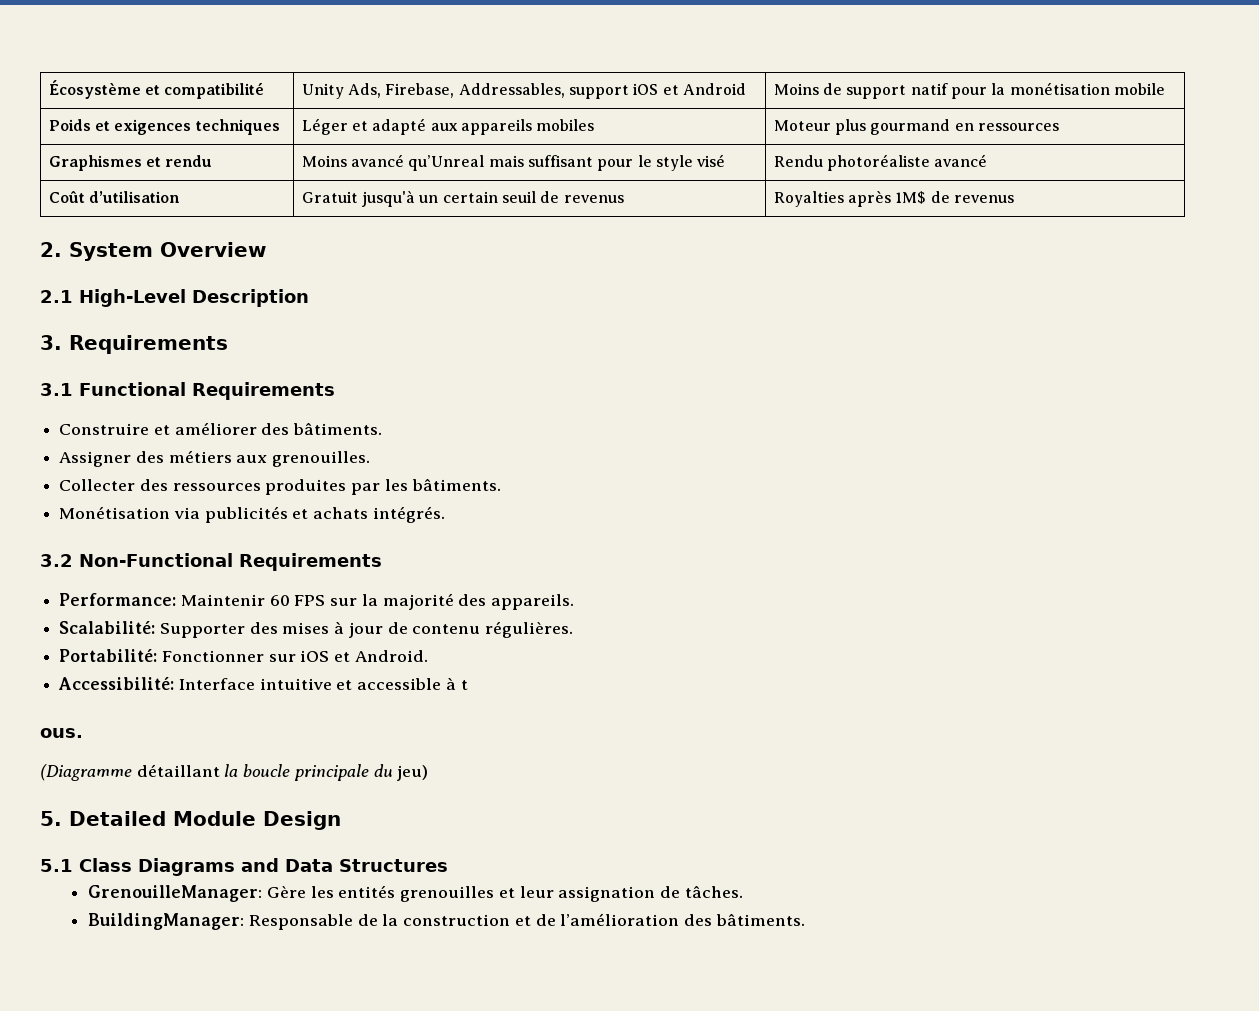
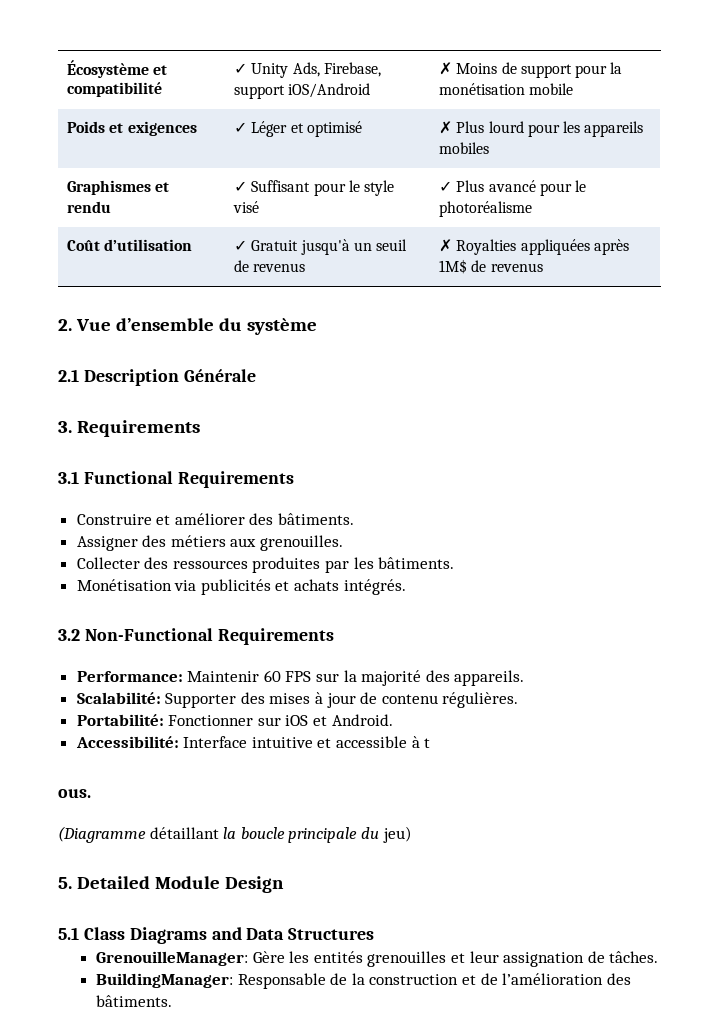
(265, 90) none -> [234,63,248,74] ✓
[458,83,747,99] Addressables, support iOS et Android | -> [234,83,371,99] [439,62,453,75] support iOS/Android | ✗
[910,83,948,95] natif -> (572, 71) none
[195,119,280,135] techniques | -> [234,122,248,133] | ✓
[372,118,595,135] [773,119,1060,135] [48,155,213,171] [301,154,594,171] adapté aux appareils mobiles | Moteur plus gourmand en ressources // Graphismes et rendu | Moins avancé qu’Unreal mais suffisant -> [306,121,362,137] [439,121,644,137] [439,142,490,154] [67,180,170,195] [67,201,112,213] [234,180,311,192] optimisé | ✗ Plus lourd pour les appareils mobiles // Graphismes et rendu | ✓ Suffisant
[773,154,988,171] Rendu photoréaliste avancé -> [439,180,586,196] [439,201,533,217] ✓ Plus avancé pour le photoréalisme
(181, 197) none -> [234,240,248,251] ✓
[442,191,498,203] certain -> (372, 246) none
[773,191,844,207] Royalties -> [439,239,590,255] ✗ Royalties appliquées
[69,242,266,261] System Overview -> [75,318,317,335] Vue d’ensemble du système
[79,289,186,307] High-Level -> (79, 375) none
(309, 298) none -> [183,369,256,382] Générale

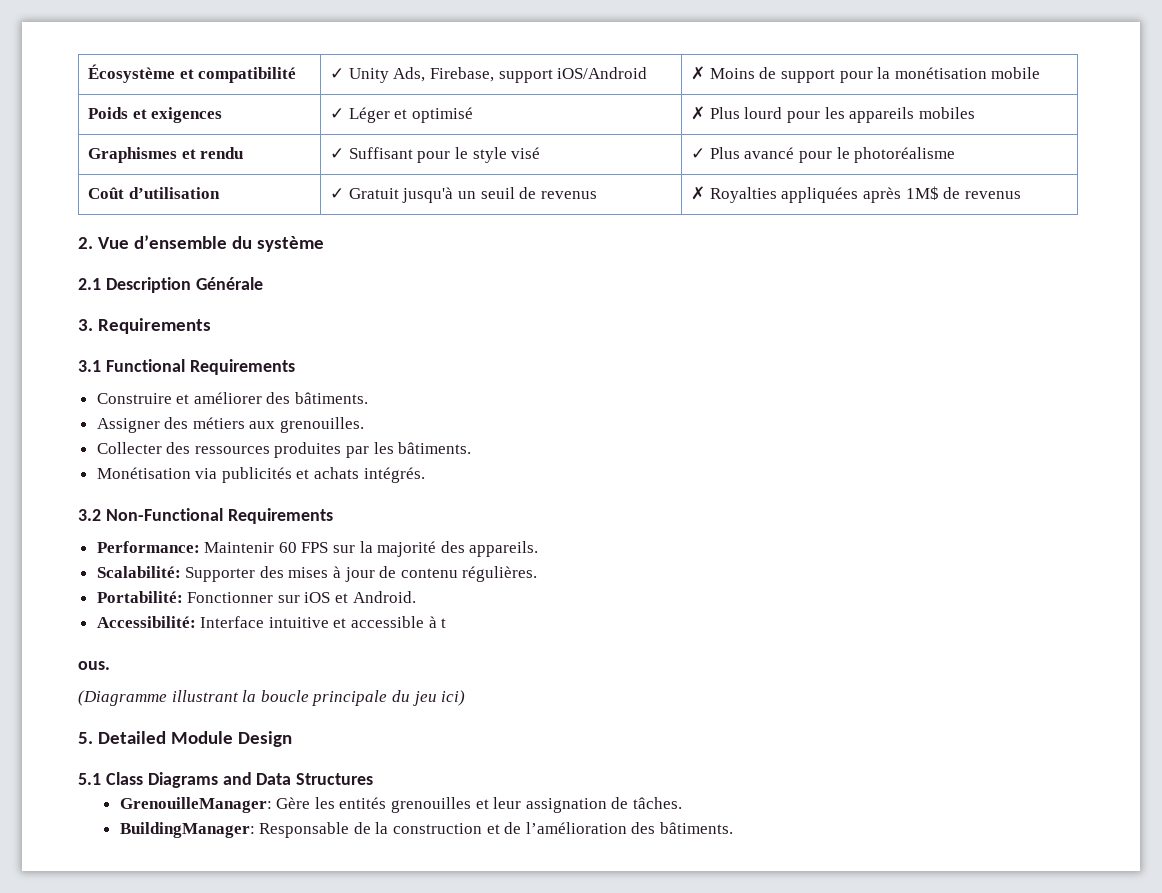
[149,827,219,839] détaillant -> [171,690,239,702] illustrant
[382,826,412,843] jeu) -> [412,690,466,706] jeu ici)

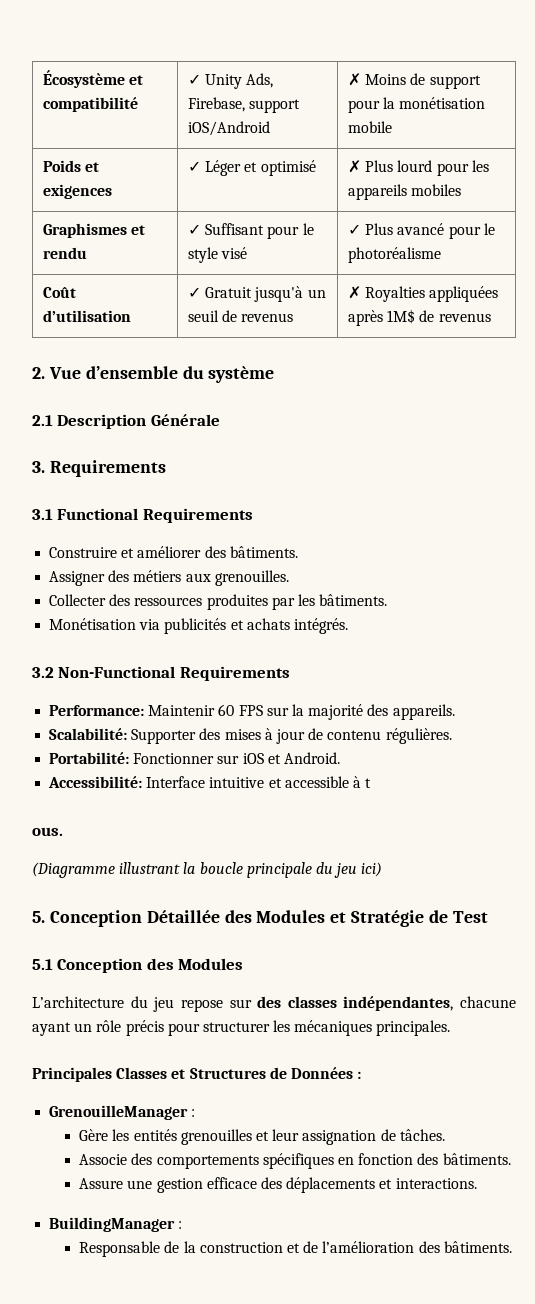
[97,731,292,747] [78,772,374,788] [119,797,272,813] Detailed Module Design // 5.1 Class Diagrams and Data Structures // GrenouilleManager: -> [49,910,488,927] [32,958,244,973] [32,996,516,1012] [32,1020,451,1036] [32,1067,362,1082] [49,1105,196,1120] Conception Détaillée des Modules et Stratégie de Test // 5.1 Conception des Modules // L’architecture du jeu repose sur des classes indépendantes, chacune ayant un rôle précis pour structurer les mécaniques principales. // Principales Classes et Structures de Données : // GrenouilleManager : //
[119,822,255,838] BuildingManager: -> [79,1153,511,1169] [79,1177,477,1193] [49,1217,183,1232] Associe des comportements spécifiques en fonction des bâtiments. // Assure une gestion efficace des déplacements et interactions. // BuildingManager : //

